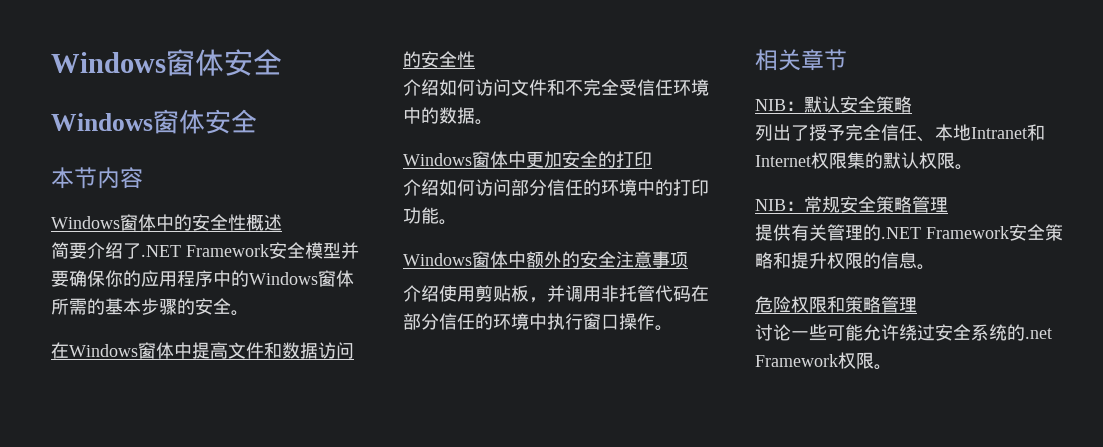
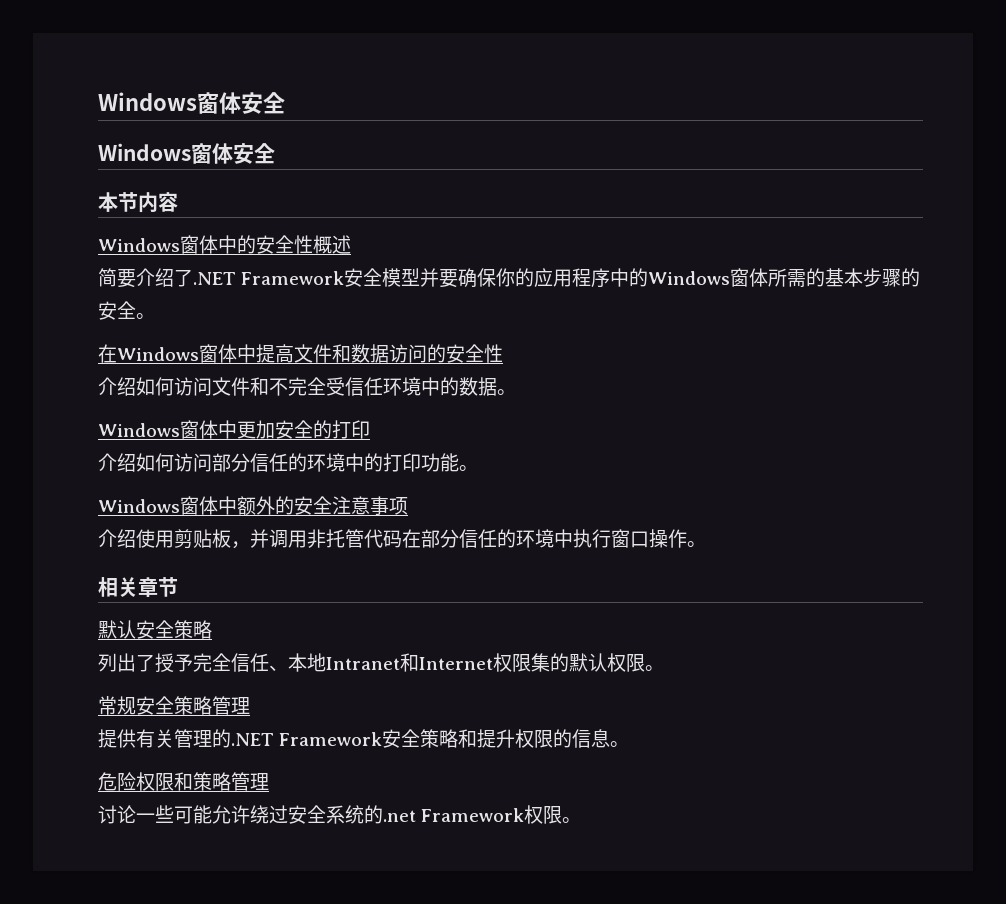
[755,99,804,111] NIB： -> (178, 587) none
[755,199,804,211] NIB： -> (664, 668) none

